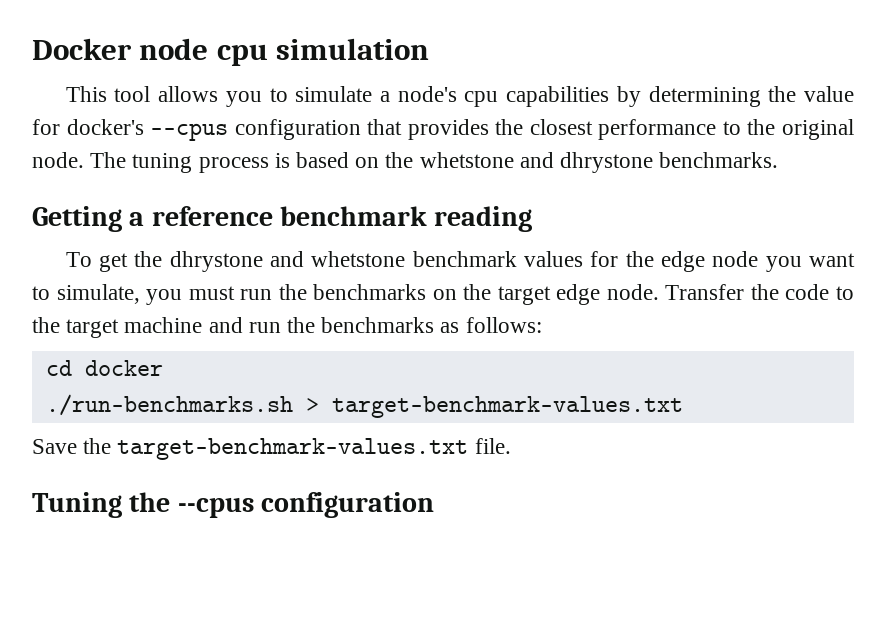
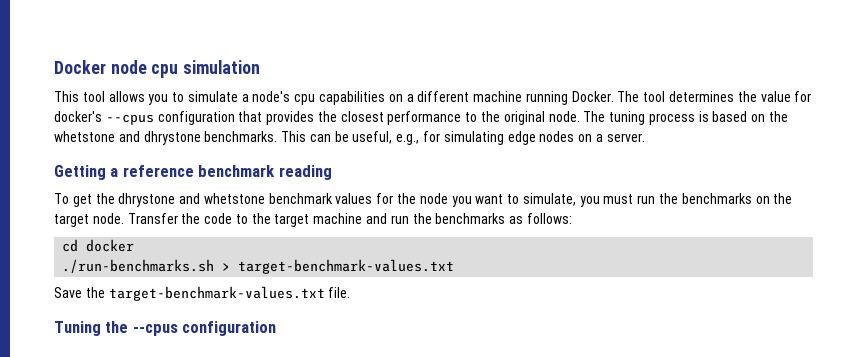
[616,86,761,107] by determining -> [388,91,735,105] on a different machine running Docker. The tool determines
(779, 160) none -> [281,131,645,145] This can be useful, e.g., for simulating edge nodes on a server.
[660,251,705,272] edge -> (417, 198) none
[556,284,601,305] edge -> (89, 220) none

